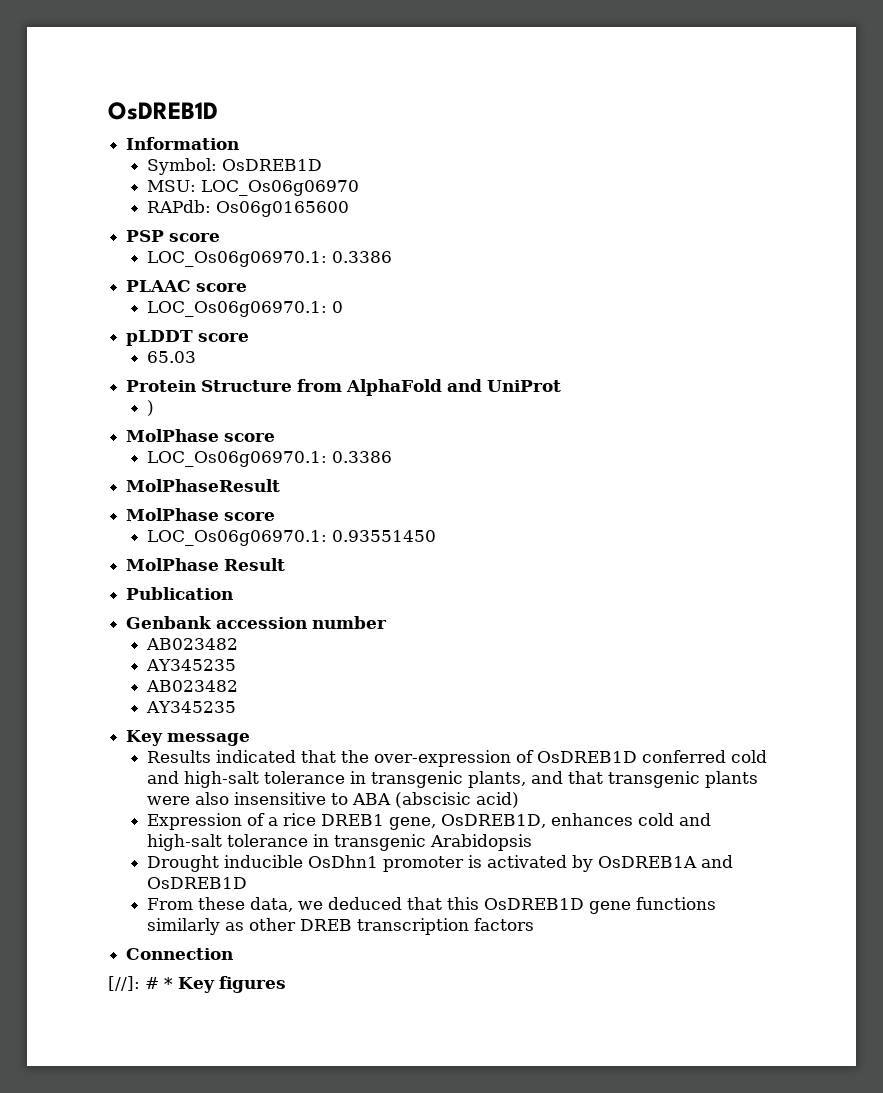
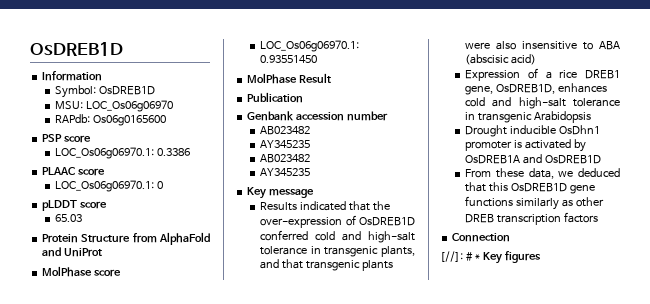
[147,400,155,416] [126,429,276,442] [147,451,393,467] [126,479,281,492] // ) // MolPhase score // LOC_Os06g06970.1: 0.3386 // MolPhaseResult -> (103, 252) none

